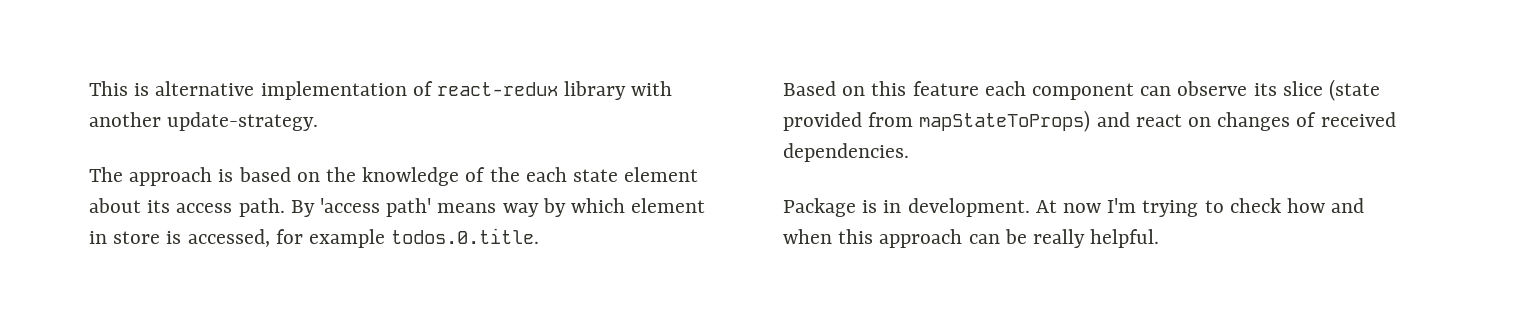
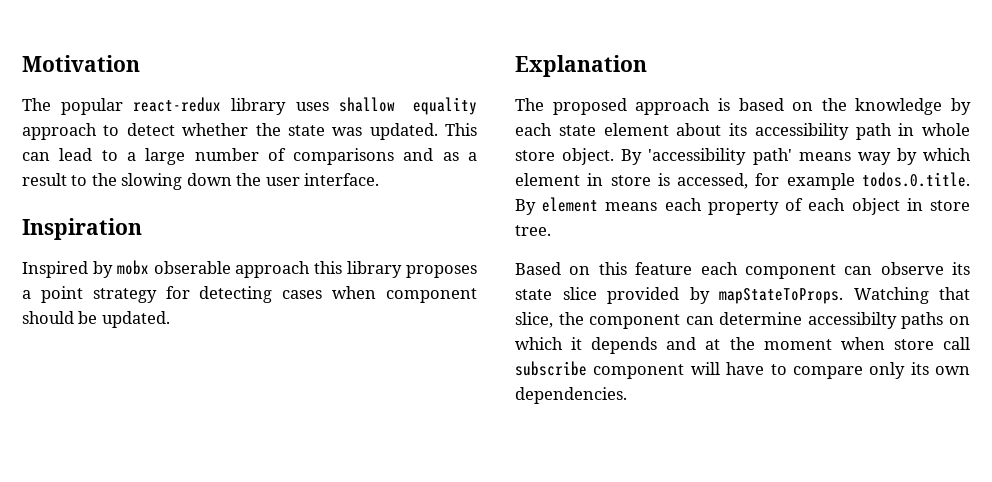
[89,81,673,100] [89,112,319,131] [89,167,123,182] This is alternative implementation of react-redux library with another update-strategy. // The -> [22,55,140,72] [22,97,478,115] [22,123,477,140] [22,148,478,165] [22,173,380,190] [22,218,142,240] [22,260,477,278] [22,286,477,303] [22,311,170,328] [515,55,647,77] [515,98,627,115] Motivation // The popular react-redux library uses shallow equality approach to detect whether the state was updated. This can lead to a large number of comparisons and as a result to the slowing down the user interface. // Inspiration // Inspired by mobx obserable approach this library proposes a point strategy for detecting cases when component should be updated. // Explanation // The proposed
[465,167,520,182] of the -> [951,98,971,115] by
[176,198,381,217] access path. By 'access -> [754,123,970,140] [515,148,747,165] accessibility path in whole store object. By 'accessibility
(540, 236) none -> [515,197,970,215] [515,225,551,236] By element means each property of each object in store tree.
[1282,79,1381,101] [783,110,1396,132] [783,143,909,162] [783,198,1365,217] [783,229,1160,248] slice (state provided from mapStateToProps) and react on changes of received dependencies. // Package is in development. At now I'm trying to check how and when this approach can be really helpful. -> [515,287,970,304] [515,312,970,329] [515,337,970,354] [515,361,970,379] [515,387,627,404] state slice provided by mapStateToProps. Watching that slice, the component can determine accessibilty paths on which it depends and at the moment when store call subscribe component will have to compare only its own dependencies.

